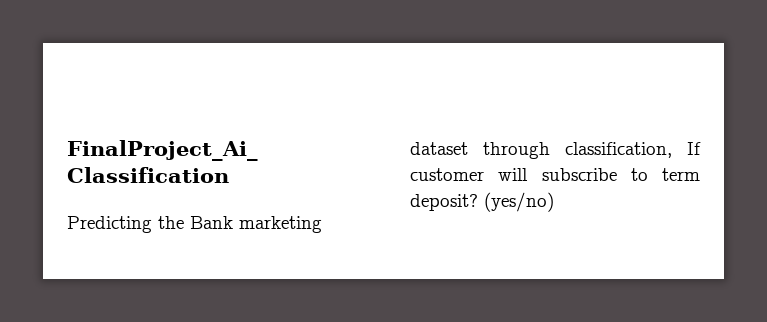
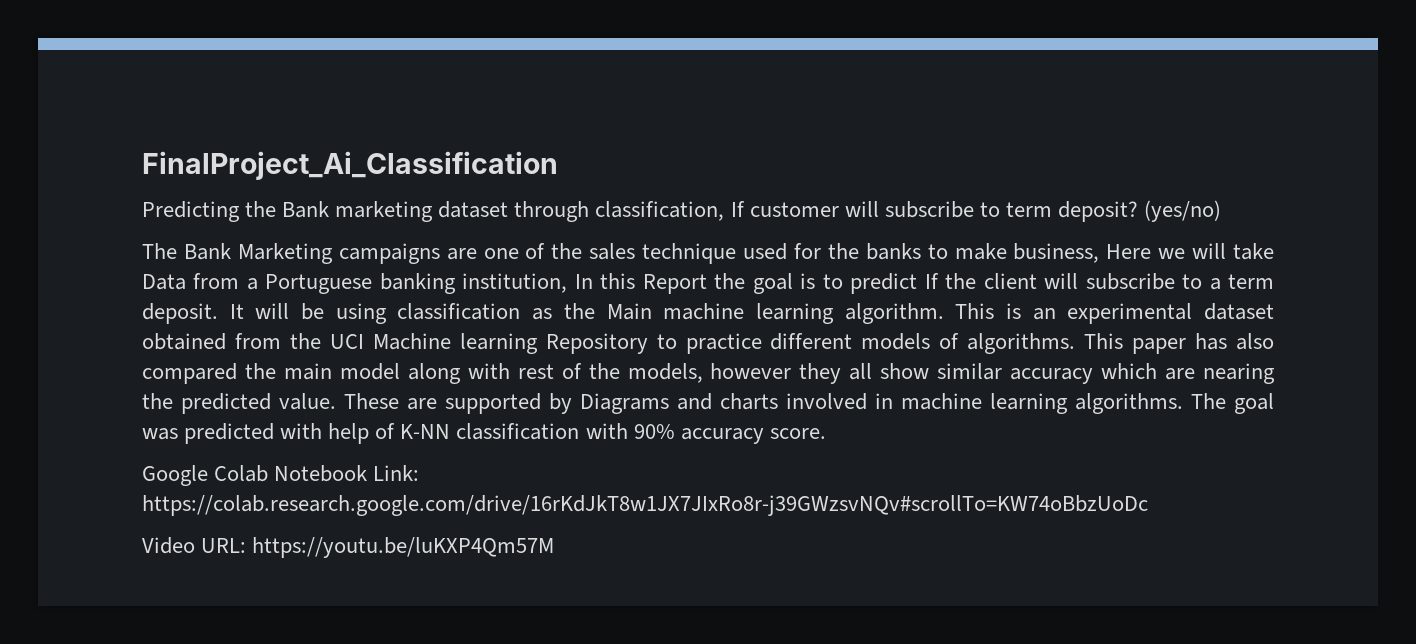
(554, 202) none -> [142,243,1274,264] [142,273,1274,294] [142,303,1274,324] [142,333,1274,354] [142,363,1275,384] [142,393,1274,414] [142,423,826,444] [142,465,420,486] [142,495,1148,516] [142,537,555,558] // The Bank Marketing campaigns are one of the sales technique used for the banks to make business, Here we will take Data from a Portuguese banking institution, In this Report the goal is to predict If the client will subscribe to a term deposit. It will be using classification as the Main machine learning algorithm. This is an experimental dataset obtained from the UCI Machine learning Repository to practice different models of algorithms. This paper has also compared the main model along with rest of the models, however they all show similar accuracy which are nearing the predicted value. These are supported by Diagrams and charts involved in machine learning algorithms. The goal was predicted with help of K-NN classification with 90% accuracy score. // Google Colab Notebook Link: https://colab.research.google.com/drive/16rKdJkT8w1JX7JIxRo8r-j39GWzsvNQv#scrollTo=KW74oBbzUoDc // Video URL: https://youtu.be/luKXP4Qm57M

